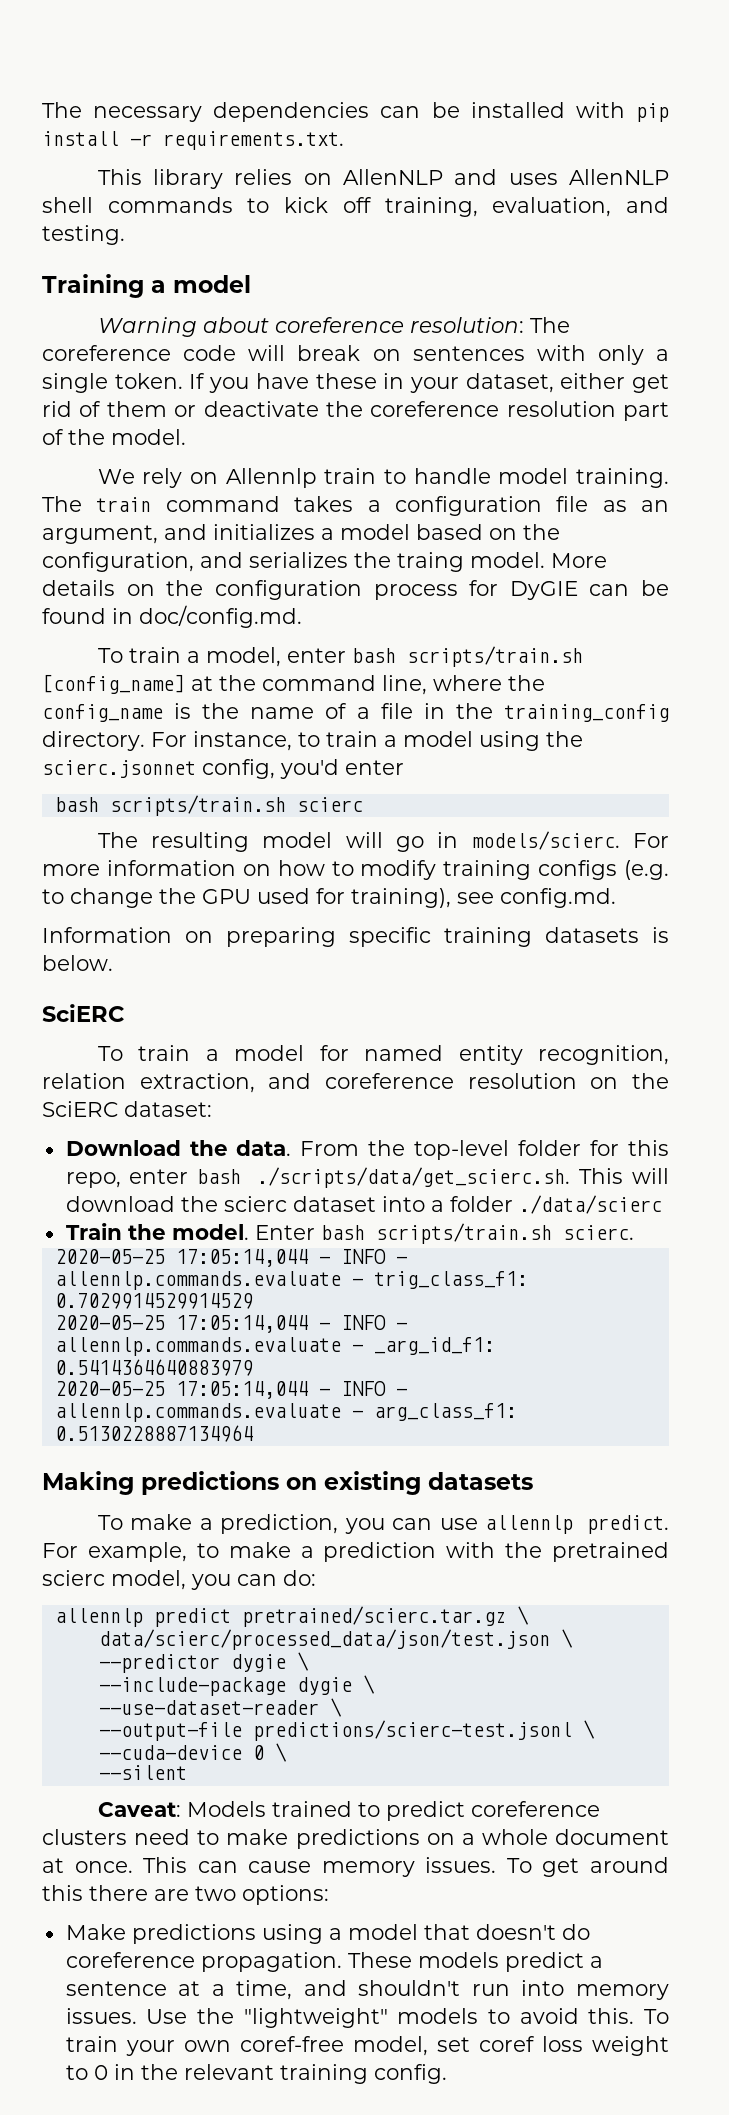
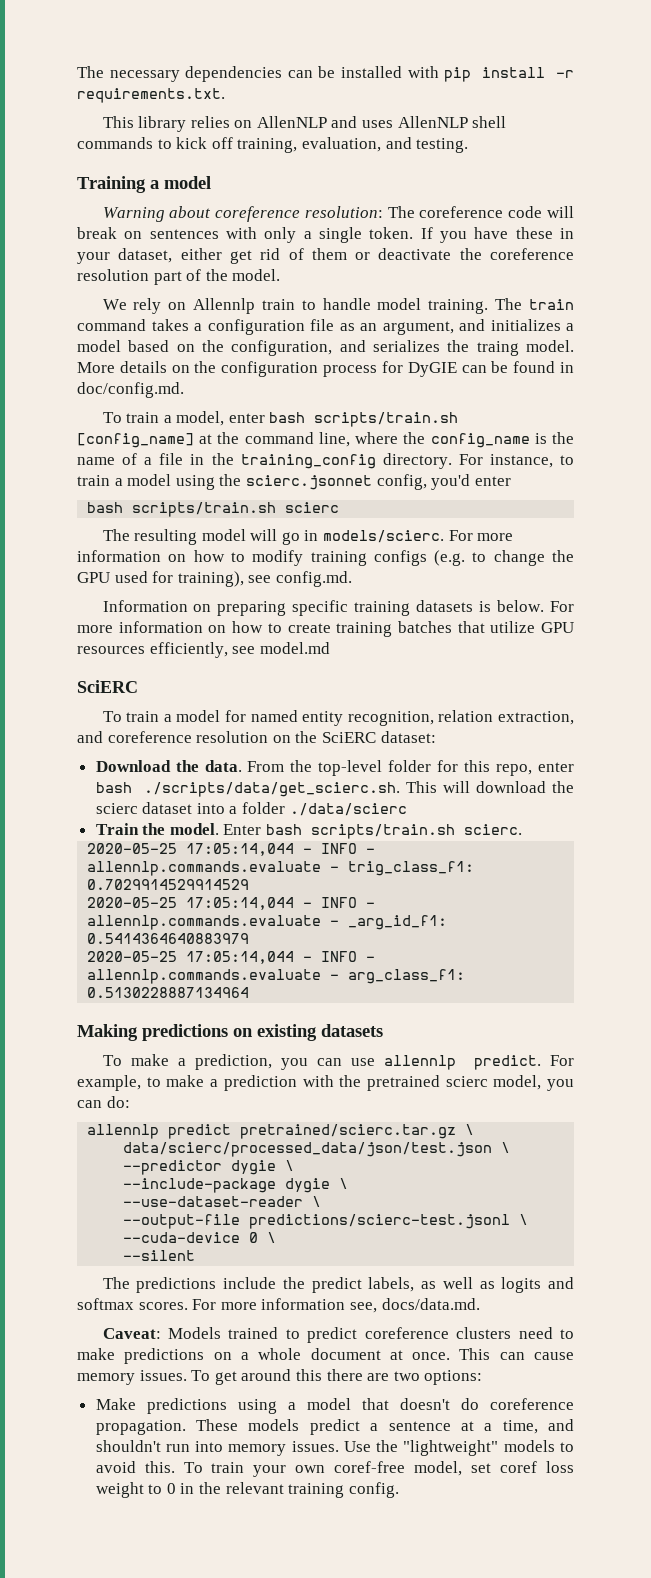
(113, 963) none -> [549,601,574,612] [77,621,574,637] [77,642,330,658] For more information on how to create training batches that utilize GPU resources efficiently, see model.md
(187, 1772) none -> [102,1277,574,1293] [77,1298,480,1313] // The predictions include the predict labels, as well as logits and softmax scores. For more information see, docs/data.md.

